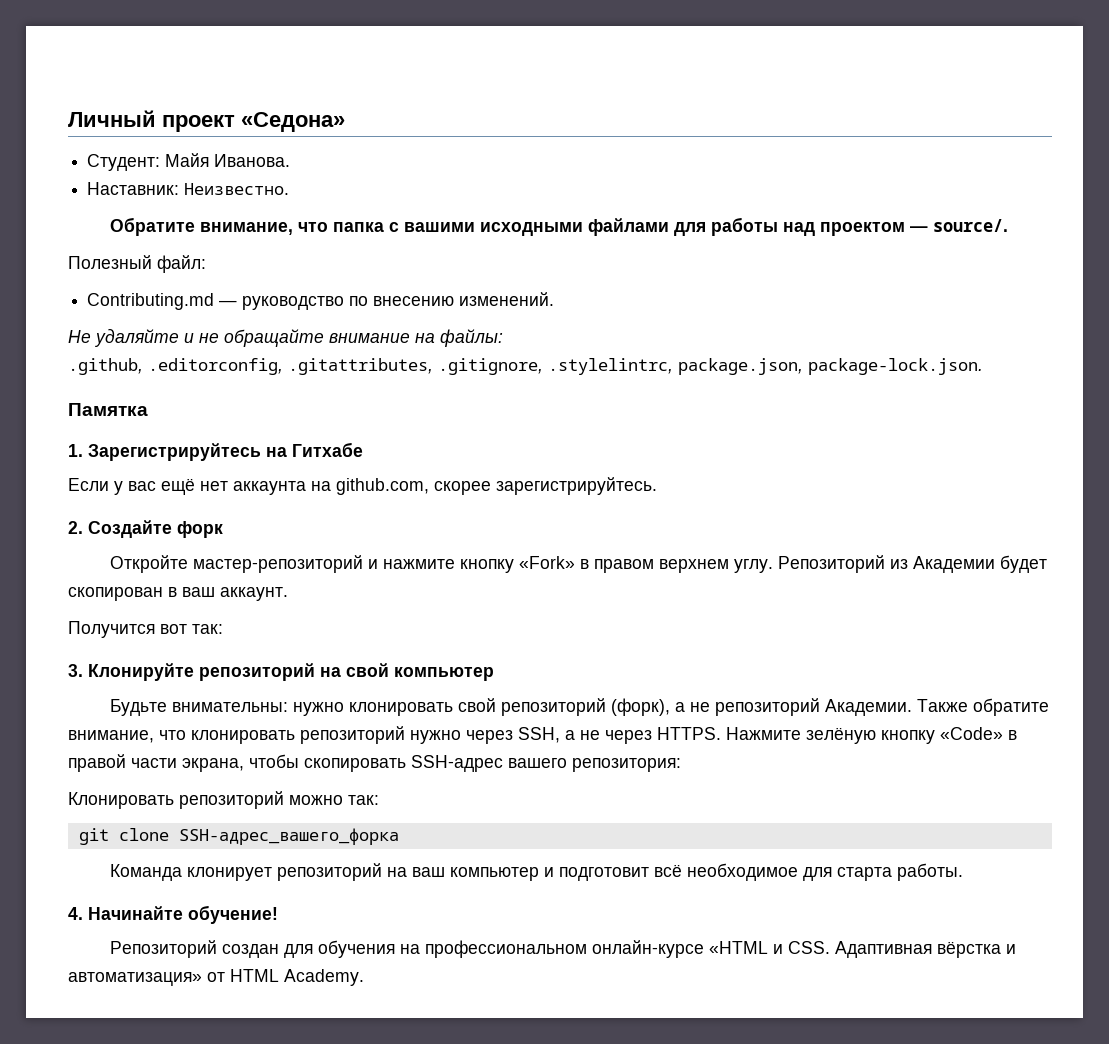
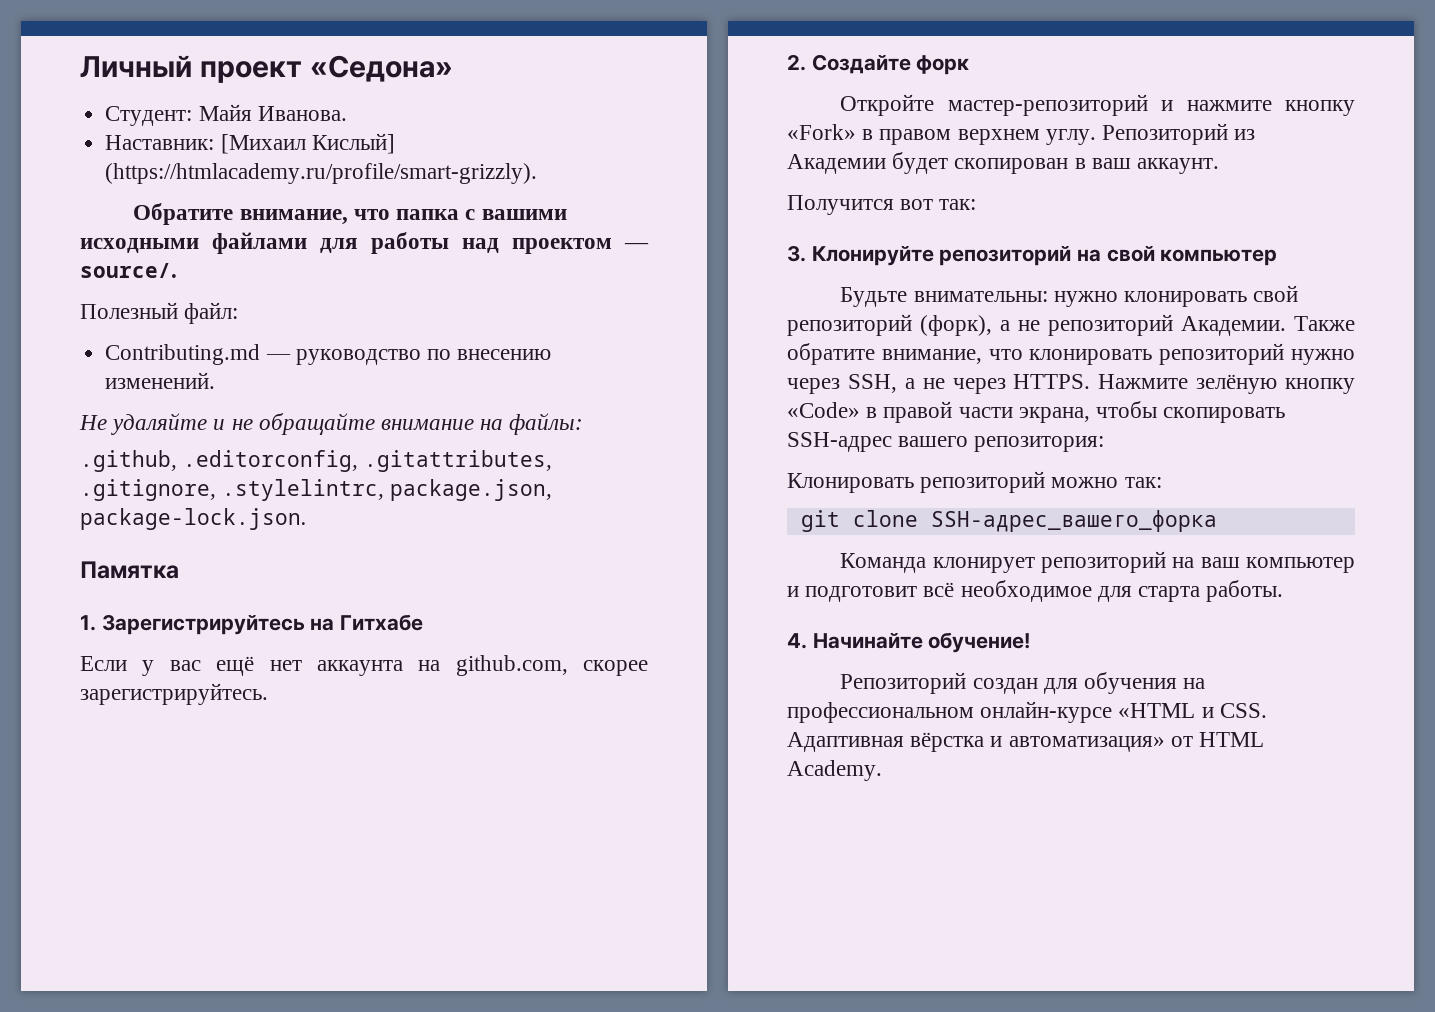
[184,183,290,195] Неизвестно. -> [220,133,395,154] [105,163,538,184] [Михаил Кислый] (https://htmlacademy.ru/profile/smart-grizzly).

